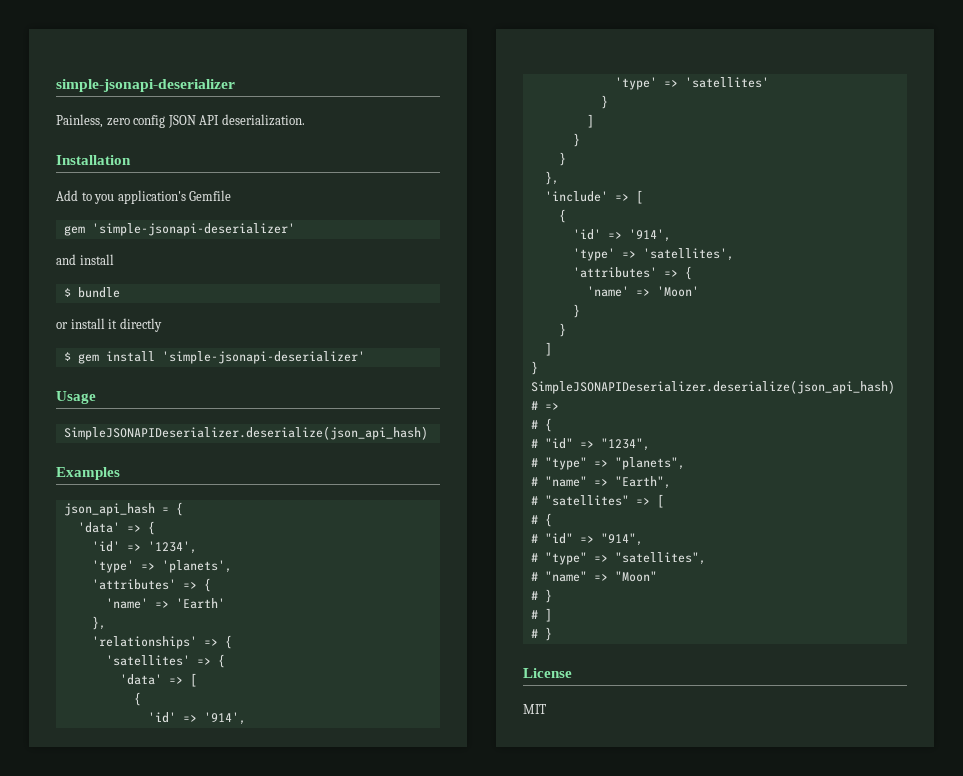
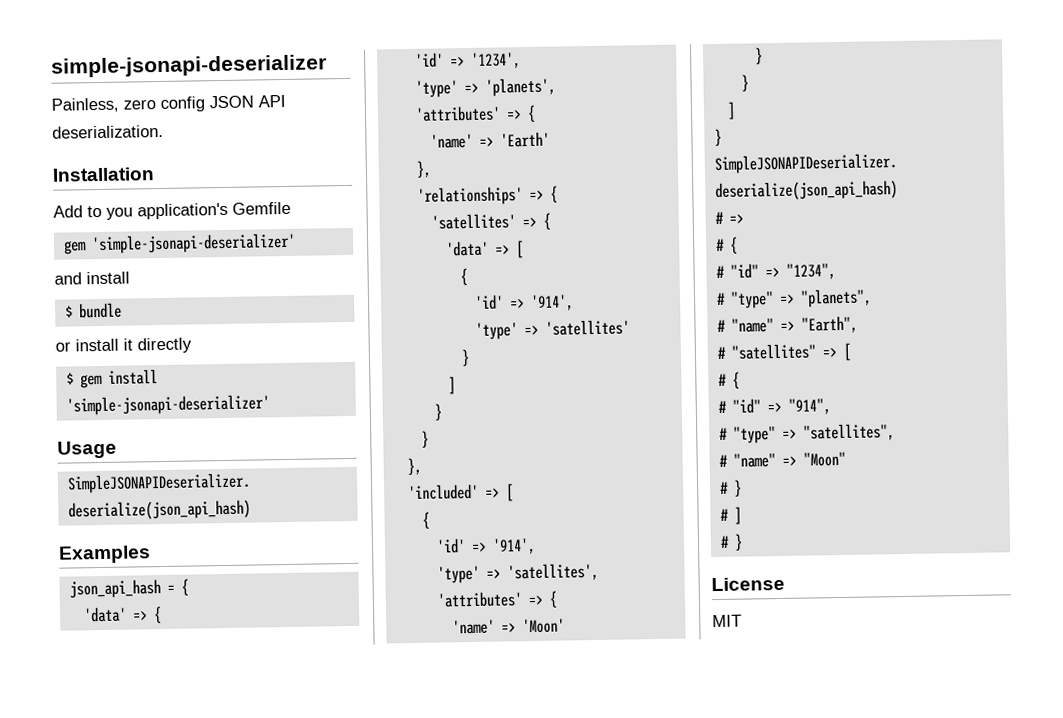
[544,191,608,202] 'include' -> [407,483,479,501] 'included'

